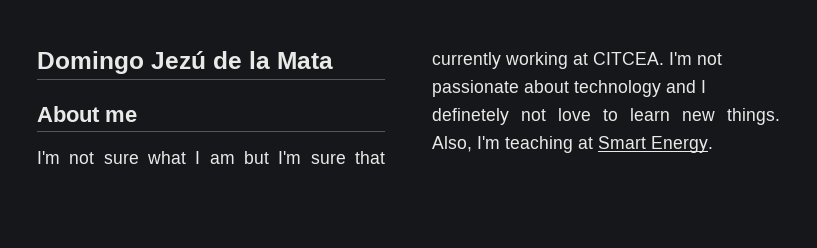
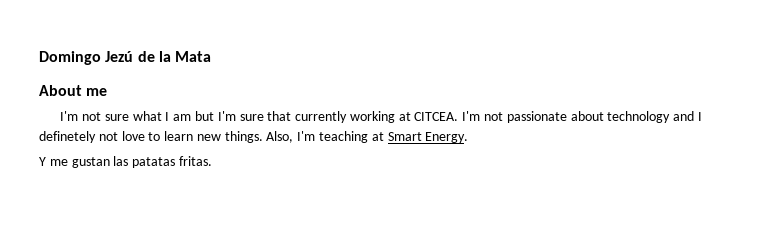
(713, 144) none -> [39,156,212,168] // Y me gustan las patatas fritas.

